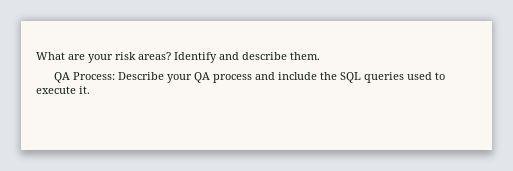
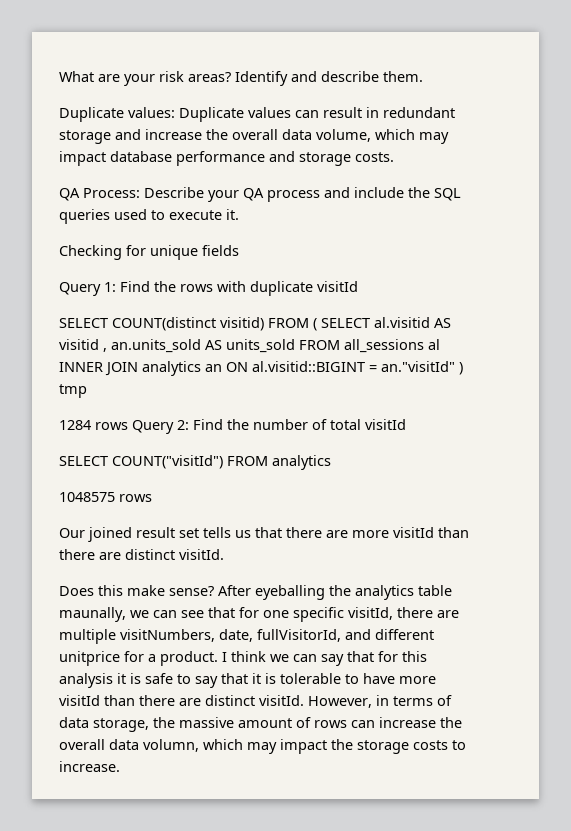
(320, 56) none -> [59,107,455,122] [59,129,449,144] [59,151,394,166] // Duplicate values: Duplicate values can result in redundant storage and increase the overall data volume, which may impact database performance and storage costs.
(90, 90) none -> [59,245,239,260] [59,281,358,296] [59,317,451,331] [59,339,440,353] [59,361,463,376] [59,384,87,398] [59,419,406,434] [59,455,331,470] [59,492,152,502] [59,527,469,542] [59,549,224,560] [59,585,452,600] [59,607,459,622] [59,629,434,644] [59,651,427,666] [59,673,436,688] [59,695,452,708] [59,717,462,732] [59,739,466,754] [59,761,120,772] // Checking for unique fields // Query 1: Find the rows with duplicate visitId // SELECT COUNT(distinct visitid) FROM ( SELECT al.visitid AS visitid , an.units_sold AS units_sold FROM all_sessions al INNER JOIN analytics an ON al.visitid::BIGINT = an."visitId" ) tmp // 1284 rows Query 2: Find the number of total visitId // SELECT COUNT("visitId") FROM analytics // 1048575 rows // Our joined result set tells us that there are more visitId than there are distinct visitId. // Does this make sense? After eyeballing the analytics table maunally, we can see that for one specific visitId, there are multiple visitNumbers, date, fullVisitorId, and different unitprice for a product. I think we can say that for this analysis it is safe to say that it is tolerable to have more visitId than there are distinct visitId. However, in terms of data storage, the massive amount of rows can increase the overall data volumn, which may impact the storage costs to increase.

